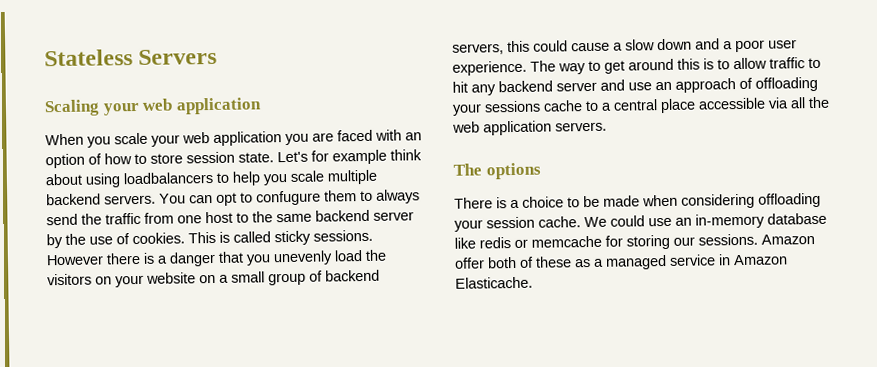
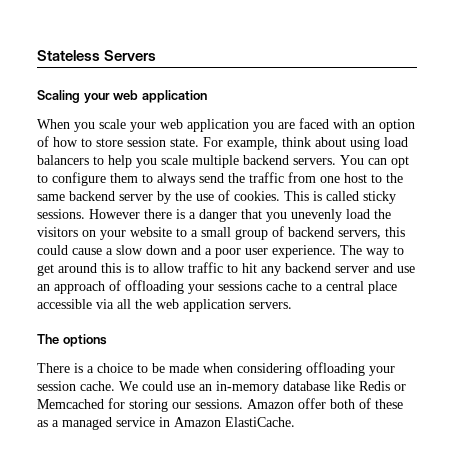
[277,149,387,165] Let's for example -> [203,137,278,150] For example,
[123,171,213,185] loadbalancers -> [384,137,408,147] [37,155,89,165] load balancers
[256,190,321,206] confugure -> [52,172,106,186] configure
[199,274,216,284] on -> [176,228,187,237] to
[479,235,602,249] redis or memcache -> [359,381,406,391] [37,399,104,409] Redis or Memcached
[455,276,533,289] Elasticache. -> [225,417,295,427] ElastiCache.

